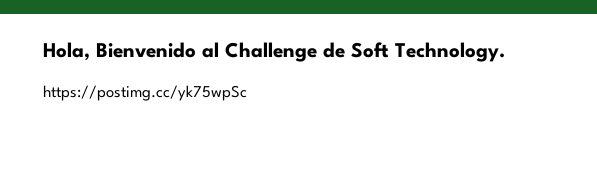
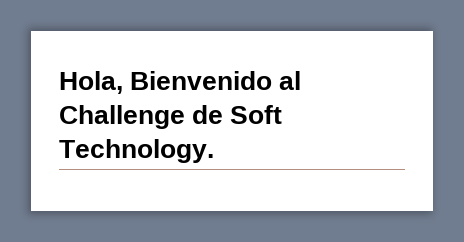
[43,85,247,101] // https://postimg.cc/yk75wpSc -> (214, 151) none

